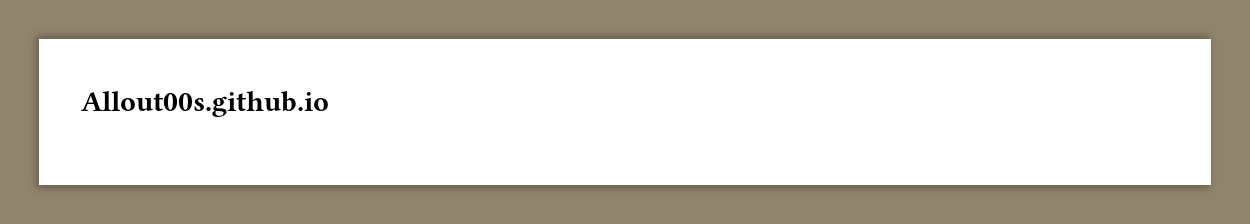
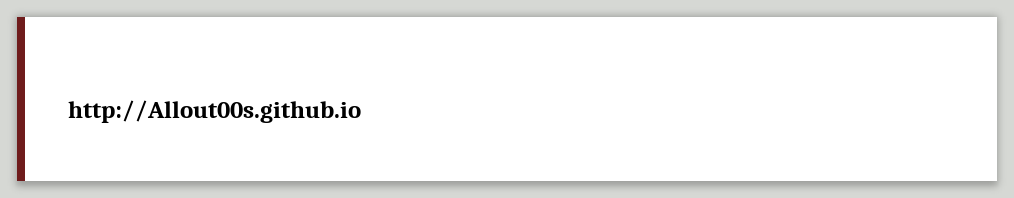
[81,91,329,117] Allout00s.github.io -> [68,100,361,123] http://Allout00s.github.io

